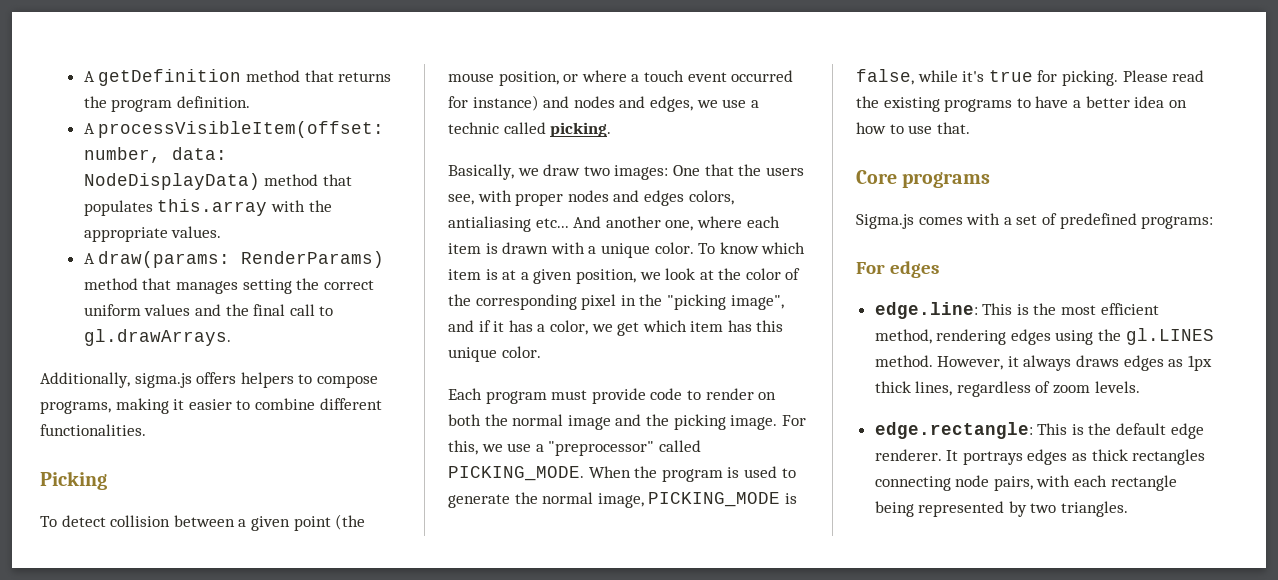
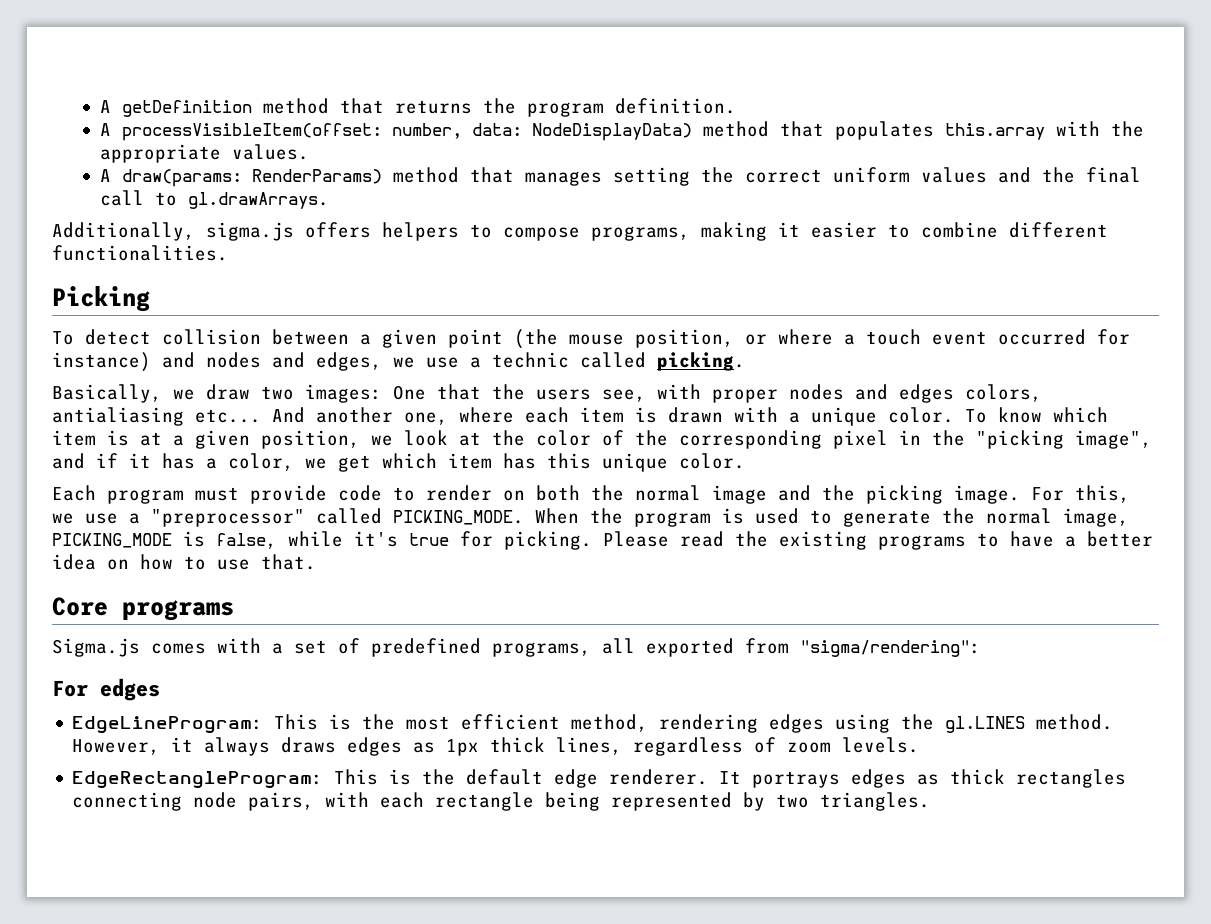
[1141,216,1214,229] programs: -> [492,638,981,657] programs, all exported from "sigma/rendering":
[874,302,978,319] edge.line: -> [72,716,264,734] EdgeLineProgram:
[874,422,1033,439] edge.rectangle: -> [72,771,324,789] EdgeRectangleProgram:

